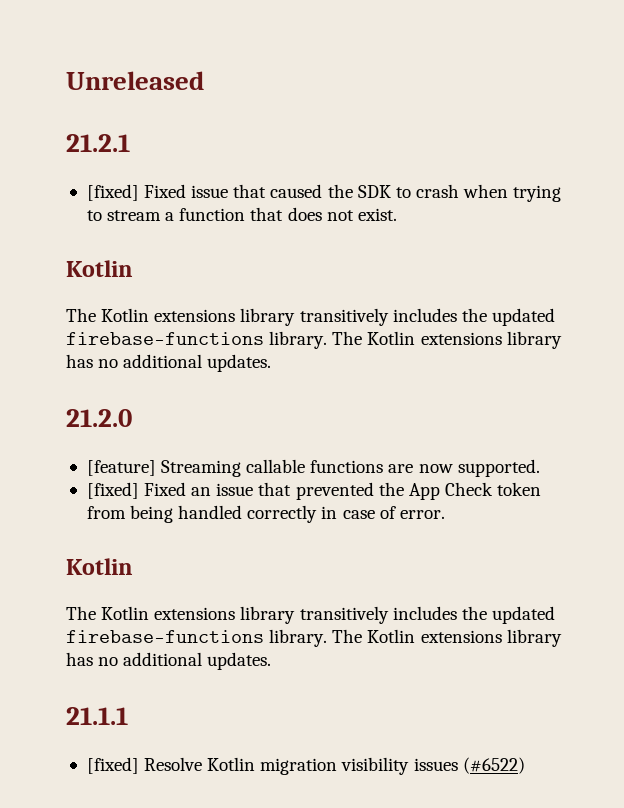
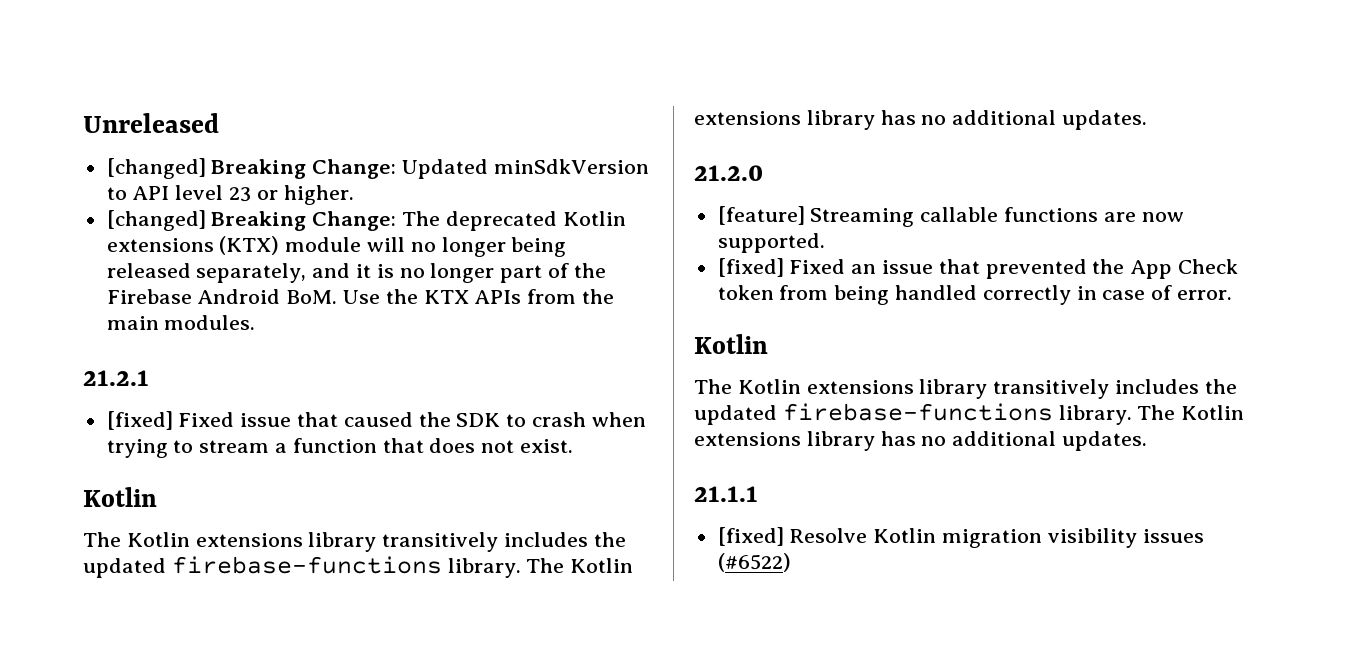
(204, 80) none -> [106,158,649,179] [106,185,354,205] [106,210,626,231] [106,236,567,257] [106,263,606,283] [106,289,615,304] [106,315,256,330] // [changed] Breaking Change: Updated minSdkVersion to API level 23 or higher. // [changed] Breaking Change: The deprecated Kotlin extensions (KTX) module will no longer being released separately, and it is no longer part of the Firebase Android BoM. Use the KTX APIs from the main modules.

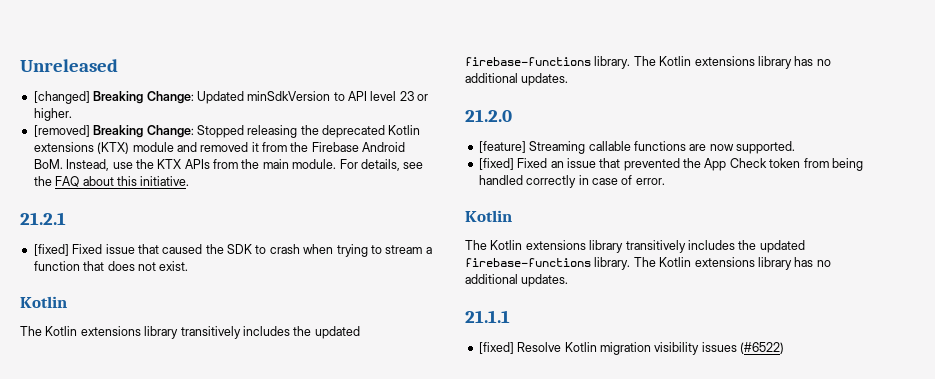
[106,210,441,231] [changed] Breaking Change: The -> [33,125,319,138] [removed] Breaking Change: Stopped releasing the
[367,237,567,257] [106,263,570,283] will no longer being released separately, and it is no longer part of -> [176,142,287,152] and removed it from
[343,290,381,304] Use -> [66,159,133,171] Instead, use
[164,315,256,330] modules. -> [292,159,424,171] [33,176,190,187] module. For details, see the FAQ about this initiative.

